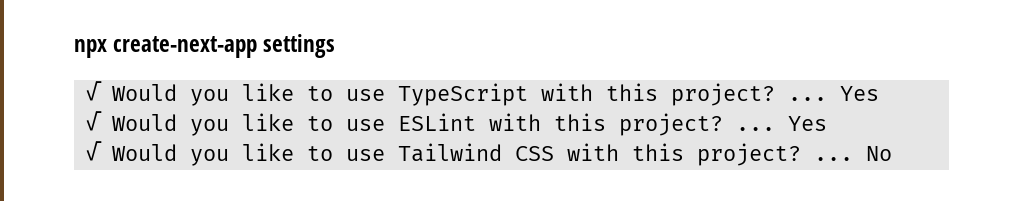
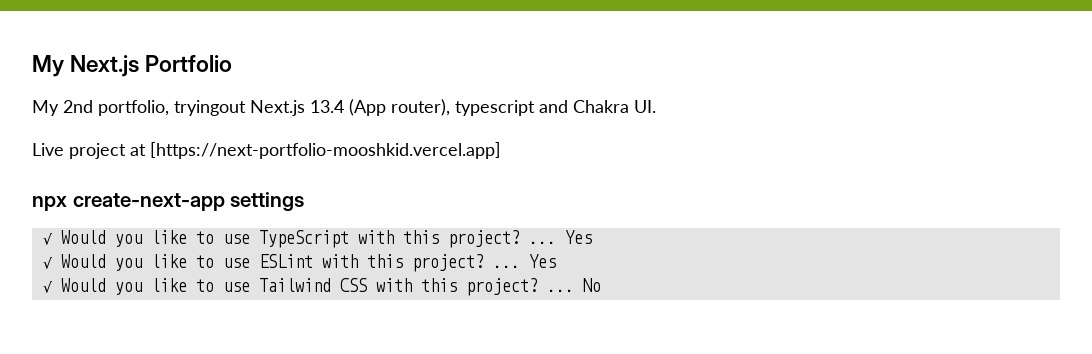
(74, 48) none -> [32,55,233,77] [32,99,656,116] [32,142,501,159] My Next.js Portfolio // My 2nd portfolio, tryingout Next.js 13.4 (App router), typescript and Chakra UI. // Live project at [https://next-portfolio-mooshkid.vercel.app] //

